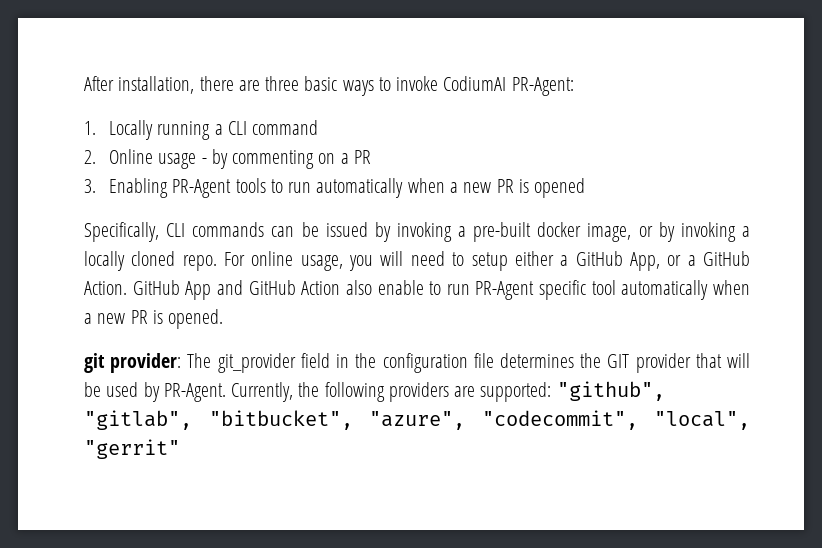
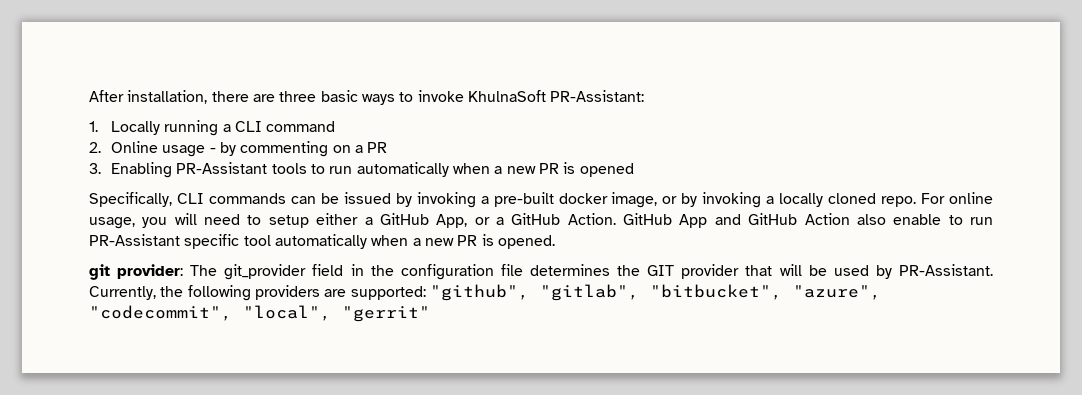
[443,76,574,96] CodiumAI PR-Agent: -> [467,90,645,102] KhulnaSoft PR-Assistant:
[172,179,232,198] PR-Agent -> [176,162,268,174] PR-Assistant
[475,281,535,300] PR-Agent -> [89,234,180,246] PR-Assistant
[163,383,226,402] PR-Agent. -> [898,264,993,276] PR-Assistant.

